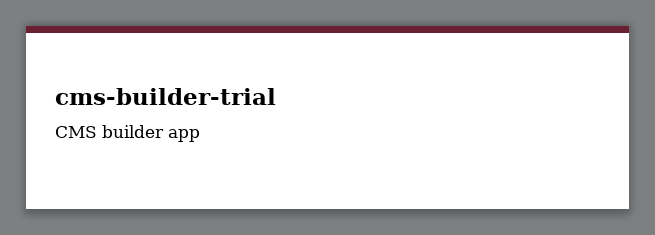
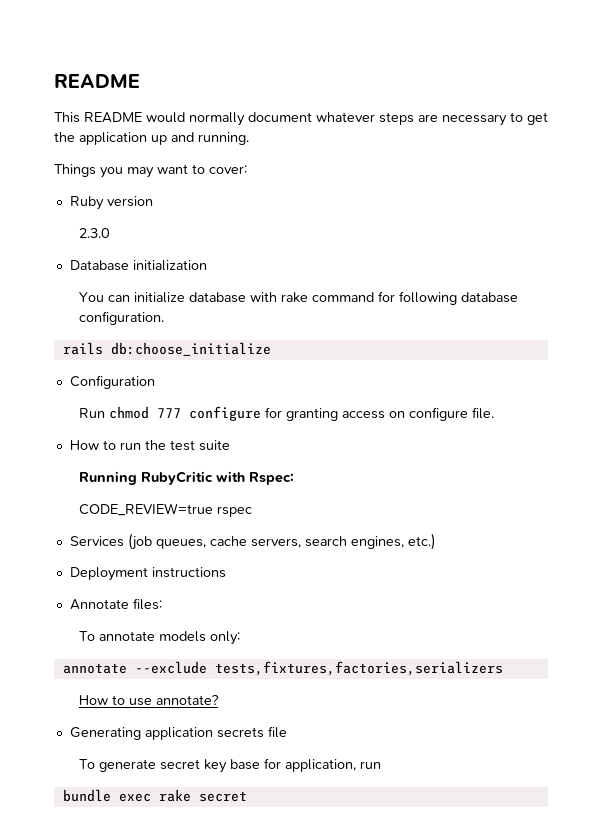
[55,88,276,105] [55,125,200,142] cms-builder-trial // CMS builder app -> [54,74,140,88] [54,112,548,126] [54,132,249,145] [54,164,247,178] [69,196,153,210] [79,228,111,238] [69,260,207,271] [79,291,519,305] [79,311,165,325] [62,342,271,356] [69,375,155,389] [79,406,495,421] [69,440,230,451] [79,471,295,485] [79,503,253,517] [69,533,436,550] [69,567,226,581] [69,598,162,610] [79,631,241,645] [62,661,503,676] [79,694,220,706] [69,726,287,740] [79,758,382,773] [62,789,247,802] README // This README would normally document whatever steps are necessary to get the application up and running. // Things you may want to cover: // Ruby version // 2.3.0 // Database initialization // You can initialize database with rake command for following database configuration. // rails db:choose_initialize // Configuration // Run chmod 777 configure for granting access on configure file. // How to run the test suite // Running RubyCritic with Rspec: // CODE_REVIEW=true rspec // Services (job queues, cache servers, search engines, etc.) // Deployment instructions // Annotate files: // To annotate models only: // annotate --exclude tests,fixtures,factories,serializers // How to use annotate? // Generating application secrets file // To generate secret key base for application, run // bundle exec rake secret

